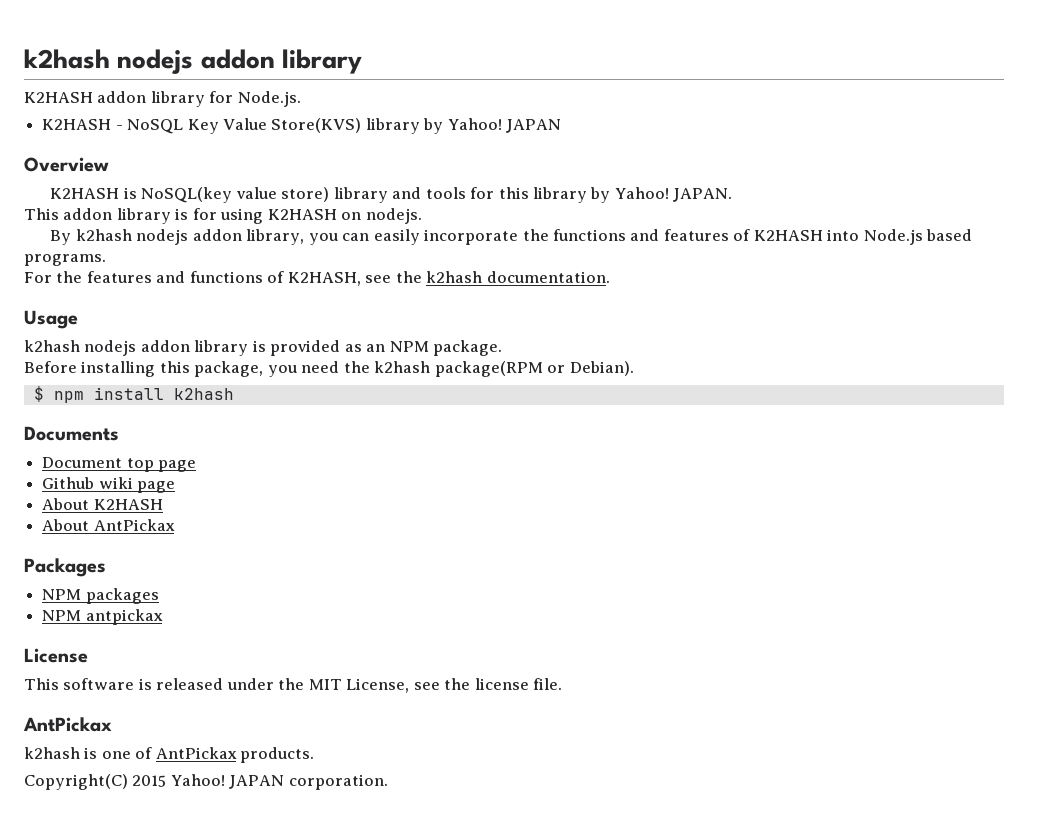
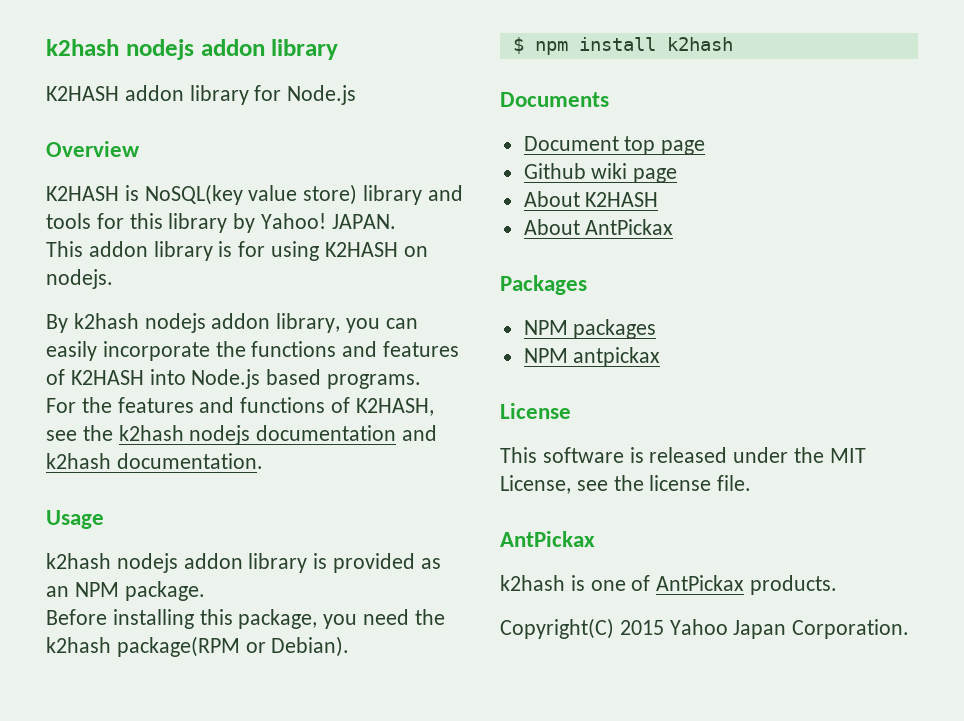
[237,91,301,107] [42,118,562,134] Node.js. // K2HASH - NoSQL Key Value Store(KVS) library by Yahoo! JAPAN -> [287,85,357,105] Node.js
(483, 277) none -> [189,425,438,445] [46,453,111,469] nodejs documentation and k2hash
[170,774,388,790] Yahoo! JAPAN corporation. -> [669,619,910,639] Yahoo Japan Corporation.

